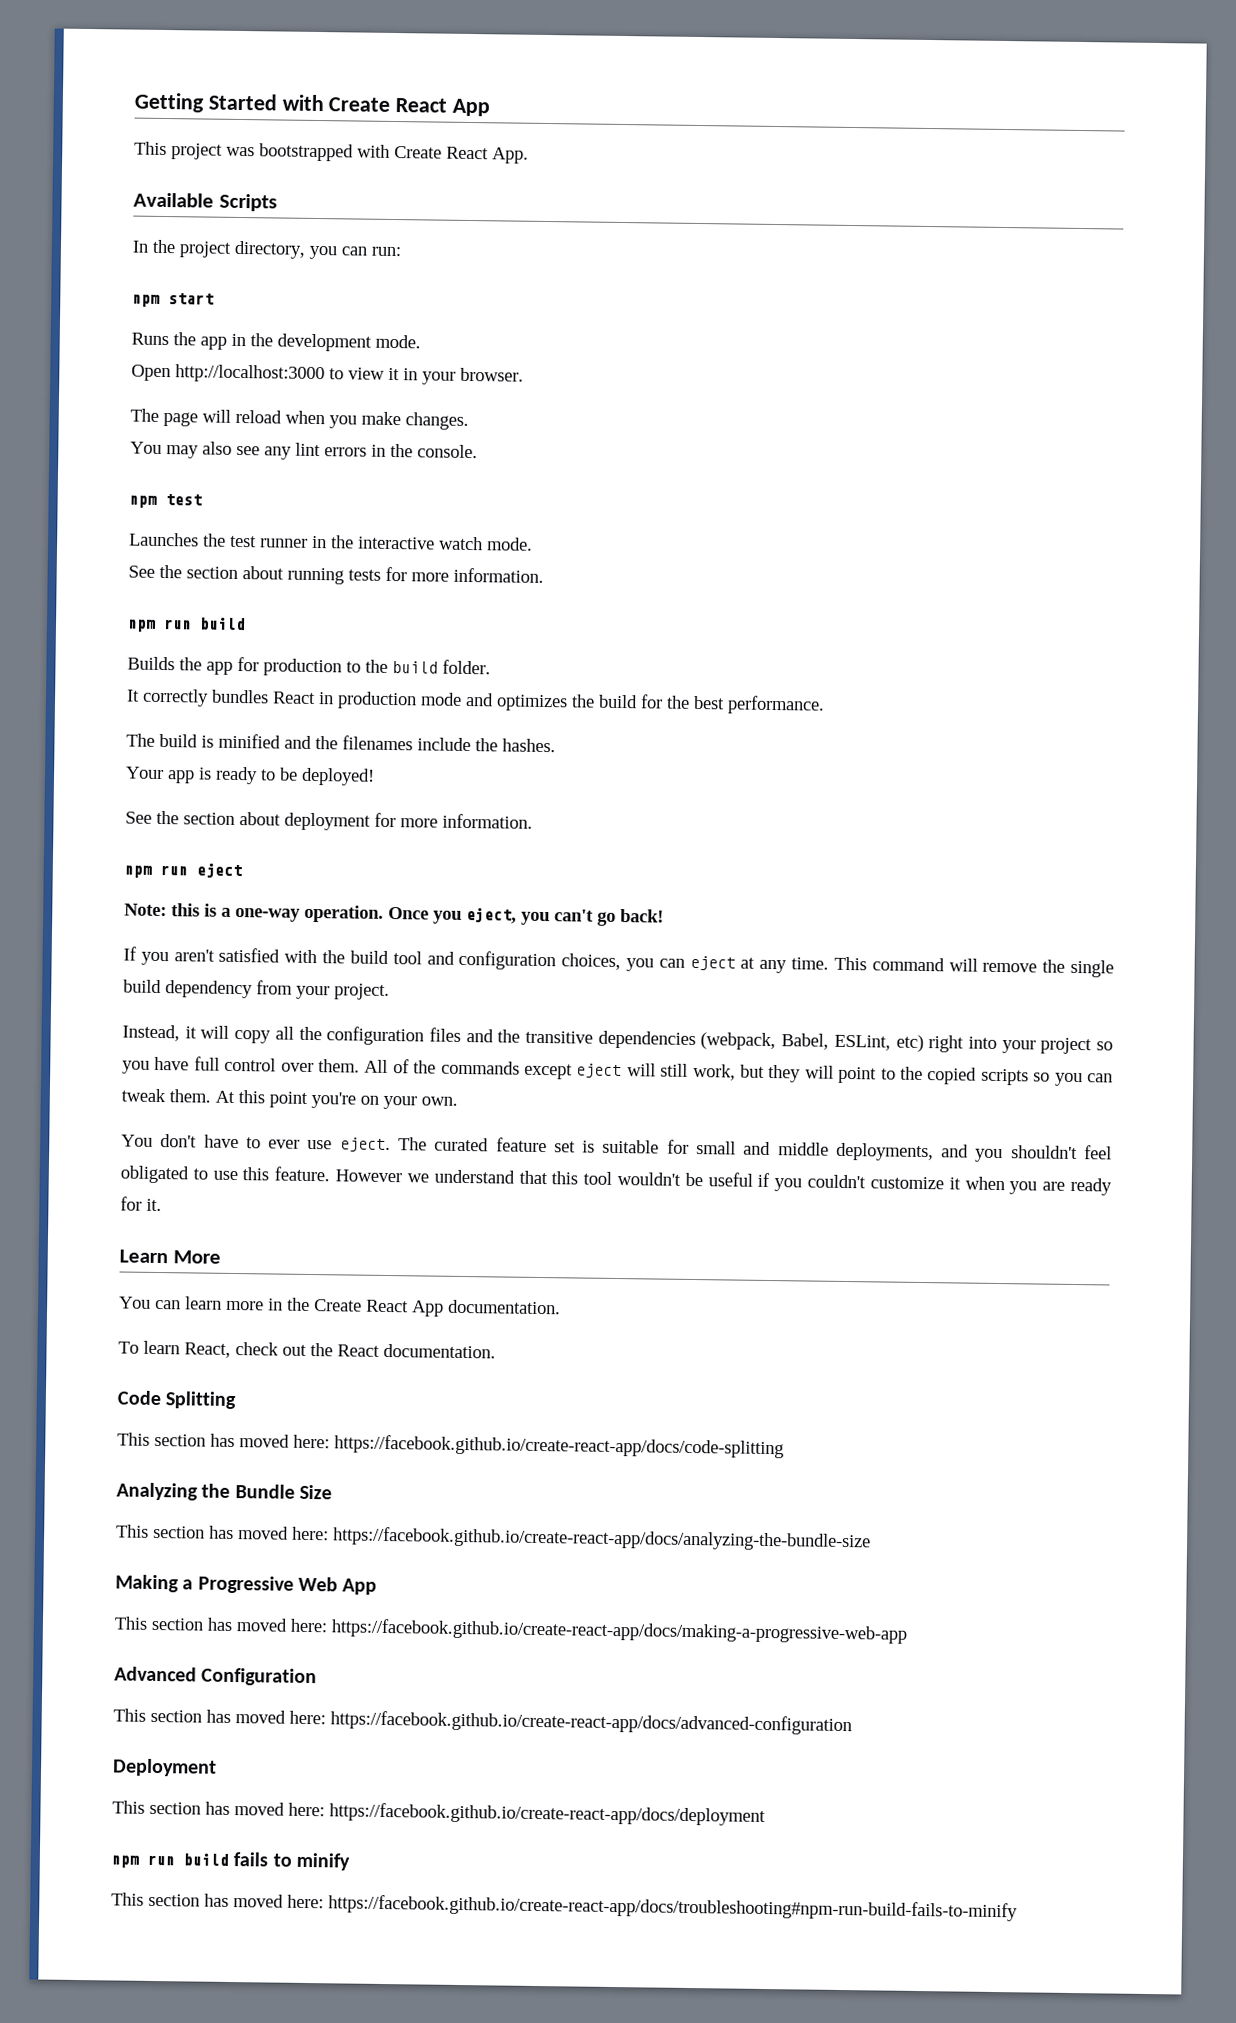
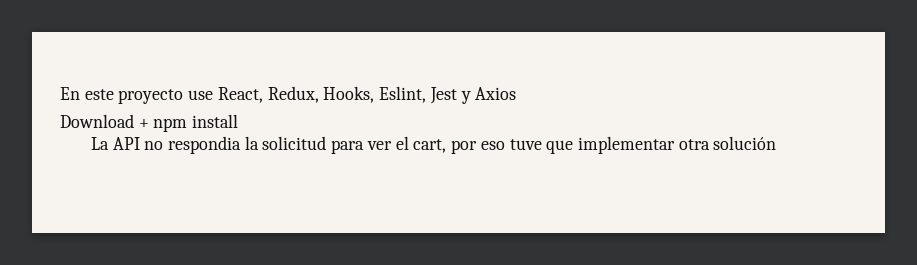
[134,92,491,117] [134,141,529,164] [133,192,277,212] [132,239,401,260] [132,293,214,307] [131,332,421,352] [131,364,524,385] [130,408,469,430] [130,441,478,460] [129,494,202,508] [129,532,533,551] [128,564,544,585] [127,617,246,632] [127,656,491,677] [127,688,825,715] [126,733,556,753] [126,766,375,786] [125,810,533,831] [124,862,242,879] [124,903,664,926] [123,946,1115,978] [123,979,390,1001] [122,1024,1114,1055] [122,1056,1113,1087] [121,1088,458,1110] [121,1134,1113,1163] [120,1165,1113,1196] [120,1196,162,1212] [119,1249,221,1264] [119,1296,561,1317] [118,1340,496,1359] [117,1390,237,1410] [117,1432,784,1459] [116,1482,332,1501] [116,1524,871,1552] [115,1574,378,1595] [114,1616,907,1644] [114,1666,318,1687] [113,1708,852,1736] [112,1758,217,1777] [112,1800,766,1826] [111,1852,350,1871] [111,1892,1018,1922] Getting Started with Create React App // This project was bootstrapped with Create React App. // Available Scripts // In the project directory, you can run: // npm start // Runs the app in the development mode. // Open http://localhost:3000 to view it in your browser. // The page will reload when you make changes. // You may also see any lint errors in the console. // npm test // Launches the test runner in the interactive watch mode. // See the section about running tests for more information. // npm run build // Builds the app for production to the build folder. // It correctly bundles React in production mode and optimizes the build for the best performance. // The build is minified and the filenames include the hashes. // Your app is ready to be deployed! // See the section about deployment for more information. // npm run eject // Note: this is a one-way operation. Once you eject, you can't go back! // If you aren't satisfied with the build tool and configuration choices, you can eject at any time. This command will remove the single build dependency from your project. // Instead, it will copy all the configuration files and the transitive dependencies (webpack, Babel, ESLint, etc) right into your project so you have full control over them. All of the commands except eject will still work, but they will point to the copied scripts so you can tweak them. At this point you're on your own. // You don't have to ever use eject. The curated feature set is suitable for small and middle deployments, and you shouldn't feel obligated to use this feature. However we understand that this tool wouldn't be useful if you couldn't customize it when you are ready for it. // Learn More // You can learn more in the Create React App documentation. // To learn React, check out the React documentation. // Code Splitting // This section has moved here: https://facebook.github.io/create-react-app/docs/code-splitting // Analyzing the Bundle Size // This section has moved here: https://facebook.github.io/create-react-app/docs/analyzing-the-bundle-size // Making a Progressive Web App // This section has moved here: https://facebook.github.io/create-react-app/docs/making-a-progressive-web-app // Advanced Configuration // This section has moved here: https://facebook.github.io/create-react-app/docs/advanced-configuration // Deployment // This section has moved here: https://facebook.github.io/create-react-app/docs/deployment // npm run build fails to minify // This section has moved here: https://facebook.github.io/create-react-app/docs/troubleshooting#npm-run-build-fails-to-minify -> [60,86,517,104] [60,114,239,132] [90,136,777,154] En este proyecto use React, Redux, Hooks, Eslint, Jest y Axios // Download + npm install // La API no respondia la solicitud para ver el cart, por eso tuve que implementar otra solución

